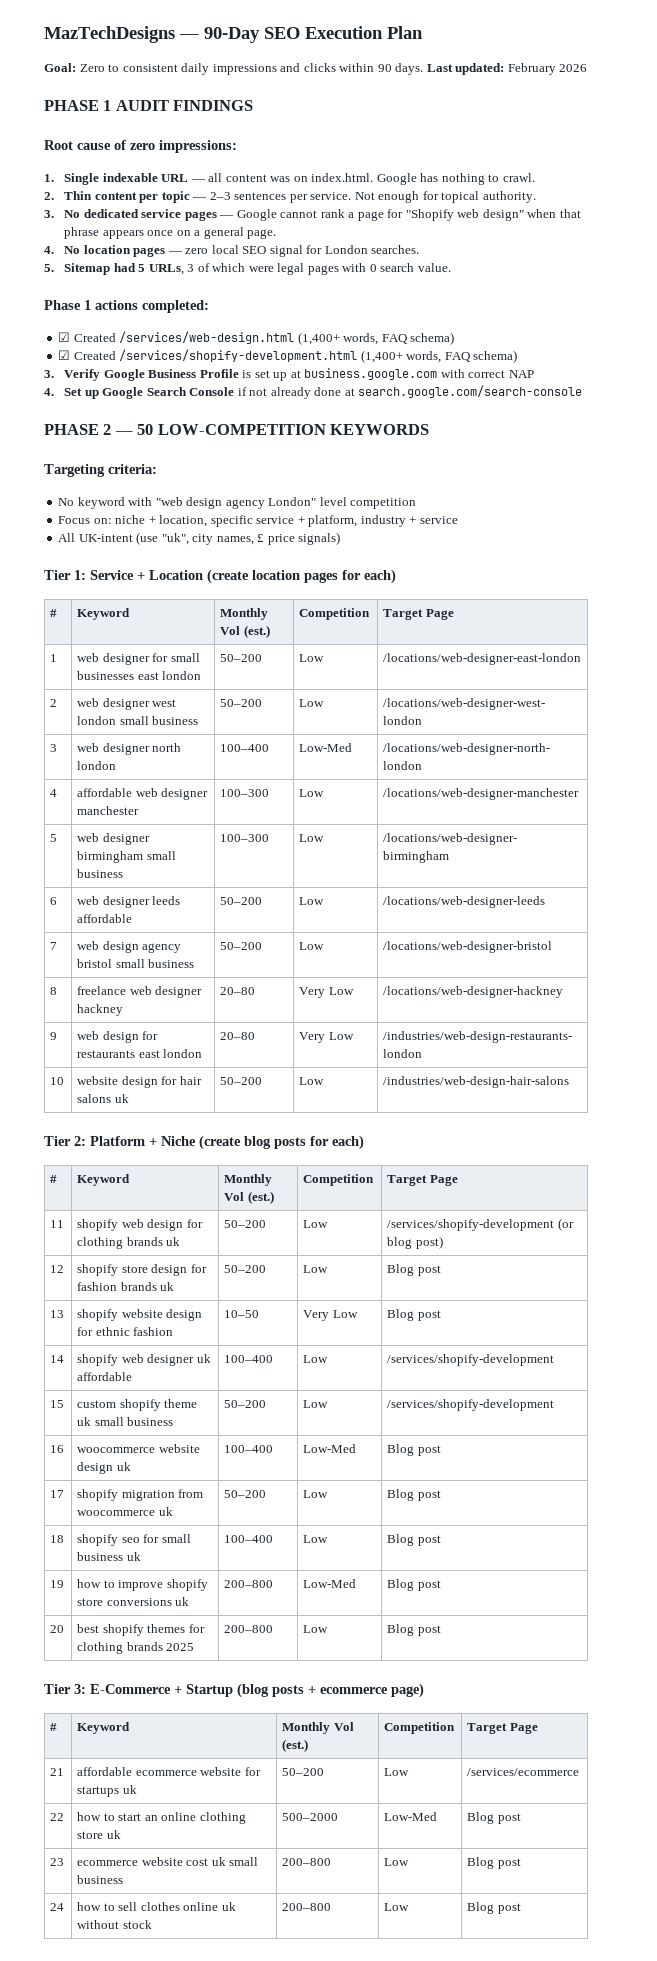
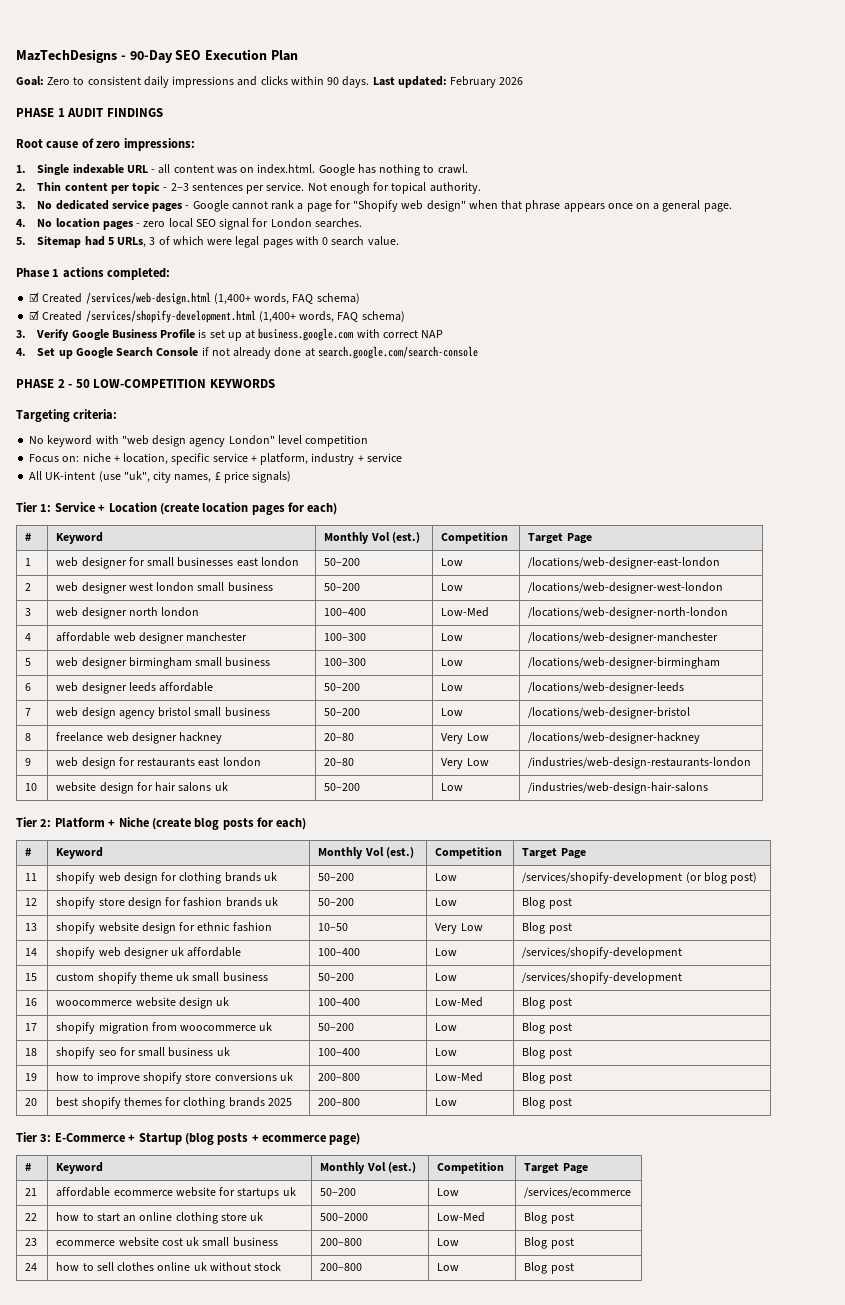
[179,34,199,39] — -> [120,55,126,60] -
[190,179,206,182] — -> [151,169,156,173] -
[192,197,208,200] — -> [163,187,168,191] -
[219,215,235,218] — -> [185,205,190,209] -
[167,251,183,254] — -> [136,223,141,227] -
[114,431,133,435] — -> [68,384,73,388] -

